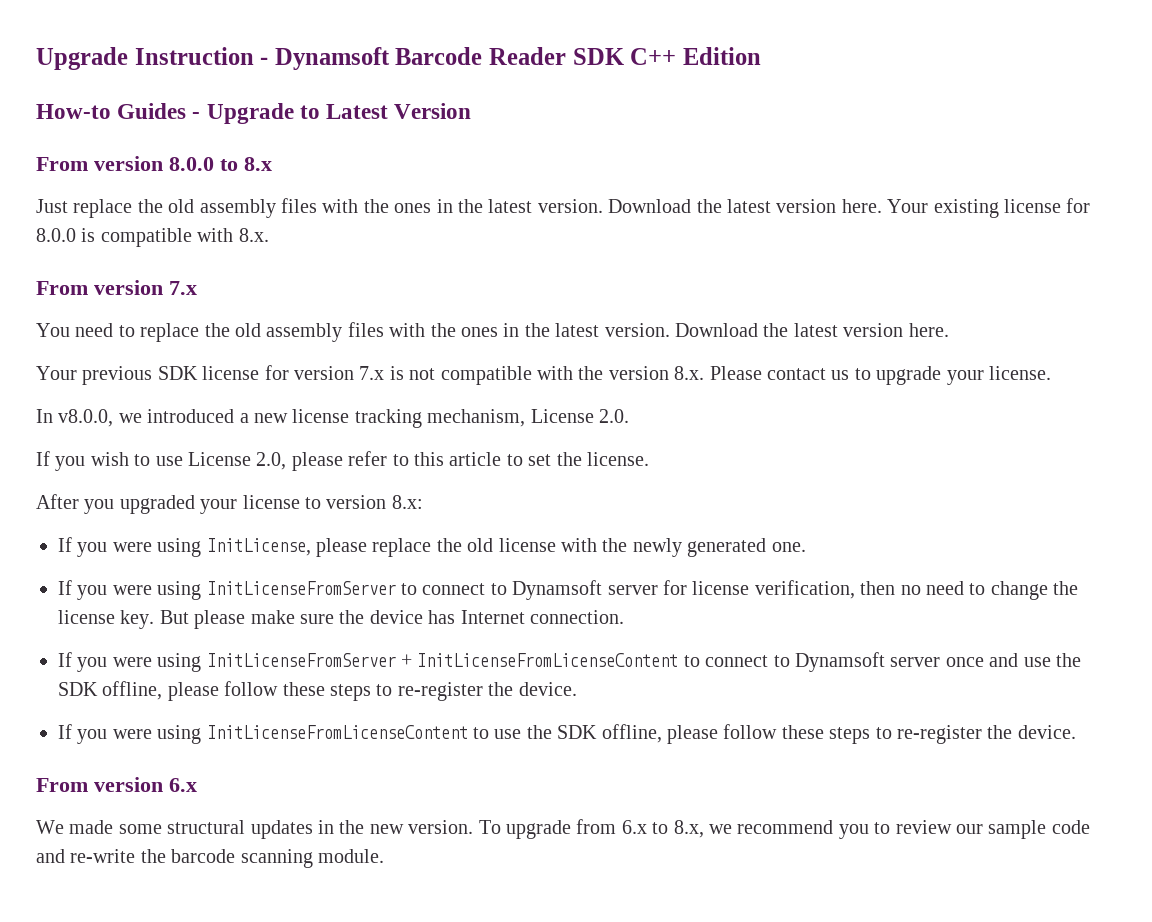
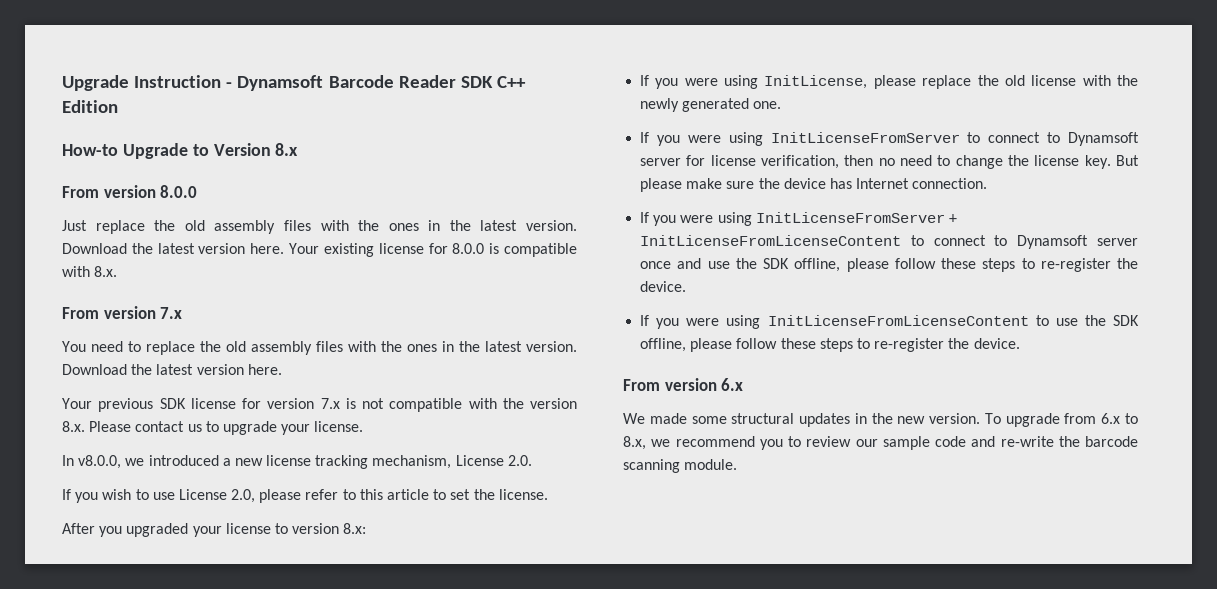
[117,103,201,119] Guides - -> (118, 150) none
[326,104,389,119] Latest -> (209, 150) none
(472, 111) none -> [275,143,299,156] 8.x
[220,157,272,171] to 8.x -> (198, 191) none

